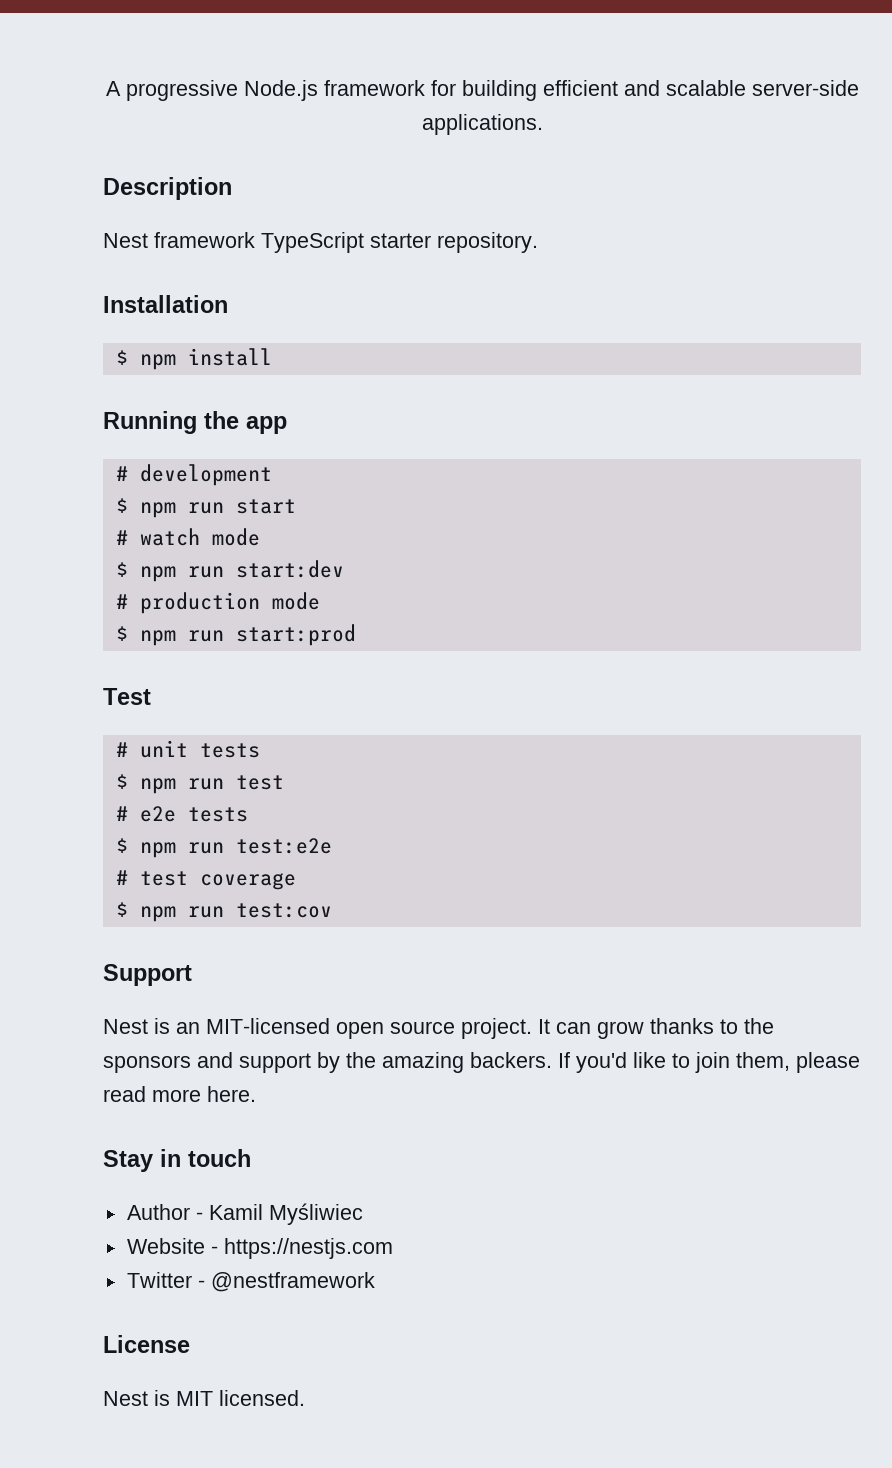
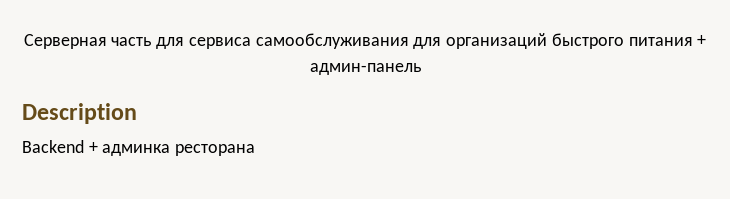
[105,80,859,101] [421,114,543,135] [103,177,232,200] [103,232,538,253] [103,295,228,313] [115,348,272,370] [103,411,287,434] [115,464,272,486] [115,498,296,518] [115,528,260,546] [115,560,344,582] [115,592,320,614] [115,624,356,646] [103,688,151,705] [115,740,260,758] [115,774,284,794] [115,806,248,822] [115,838,332,858] [115,870,296,890] [115,902,332,922] [103,964,192,986] [103,1018,774,1039] [103,1052,860,1073] [103,1086,256,1102] [103,1149,251,1172] [126,1203,363,1225] [126,1238,393,1259] [126,1272,375,1292] [103,1335,190,1353] [103,1390,305,1406] A progressive Node.js framework for building efficient and scalable server-side applications. // Description // Nest framework TypeScript starter repository. // Installation // $ npm install // Running the app // # development // $ npm run start // # watch mode // $ npm run start:dev // # production mode // $ npm run start:prod // Test // # unit tests // $ npm run test // # e2e tests // $ npm run test:e2e // # test coverage // $ npm run test:cov // Support // Nest is an MIT-licensed open source project. It can grow thanks to the sponsors and support by the amazing backers. If you'd like to join them, please read more here. // Stay in touch // Author - Kamil Myśliwiec // Website - https://nestjs.com // Twitter - @nestframework // License // Nest is MIT licensed. -> [23,33,707,49] [309,63,421,75] [22,103,137,124] [22,140,256,156] Серверная часть для сервиса самообслуживания для организаций быстрого питания + админ-панель // Description // Backend + админка ресторана

